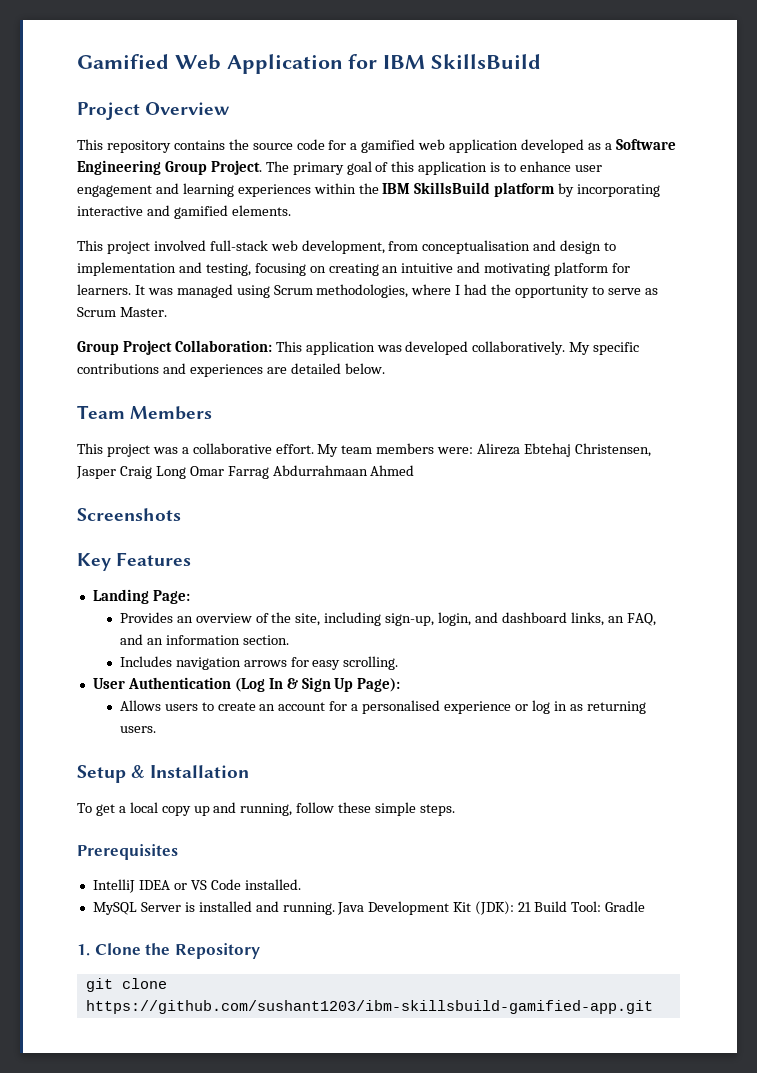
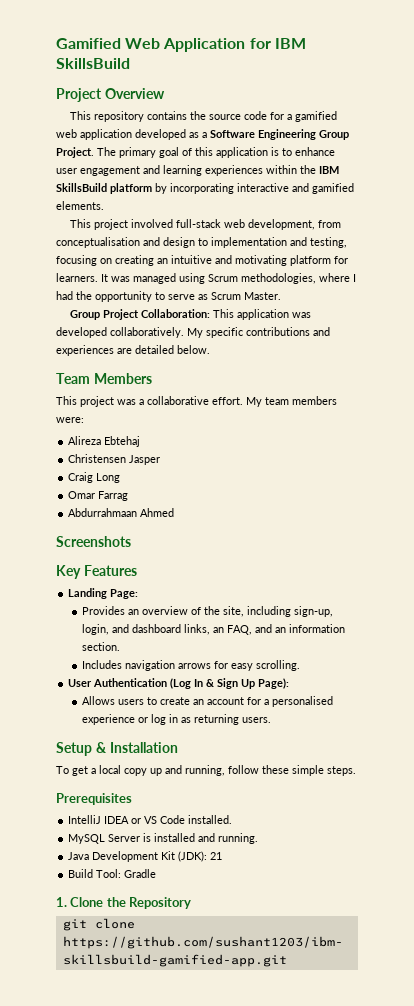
(474, 450) none -> (84, 420) //
[574,443,651,457] Christensen, -> [68,454,127,463] // Christensen
(116, 472) none -> (161, 460) //
(186, 472) none -> (121, 478) //
(269, 472) none -> (129, 496) //
(335, 908) none -> (259, 838) //
(532, 907) none -> (223, 856) //

